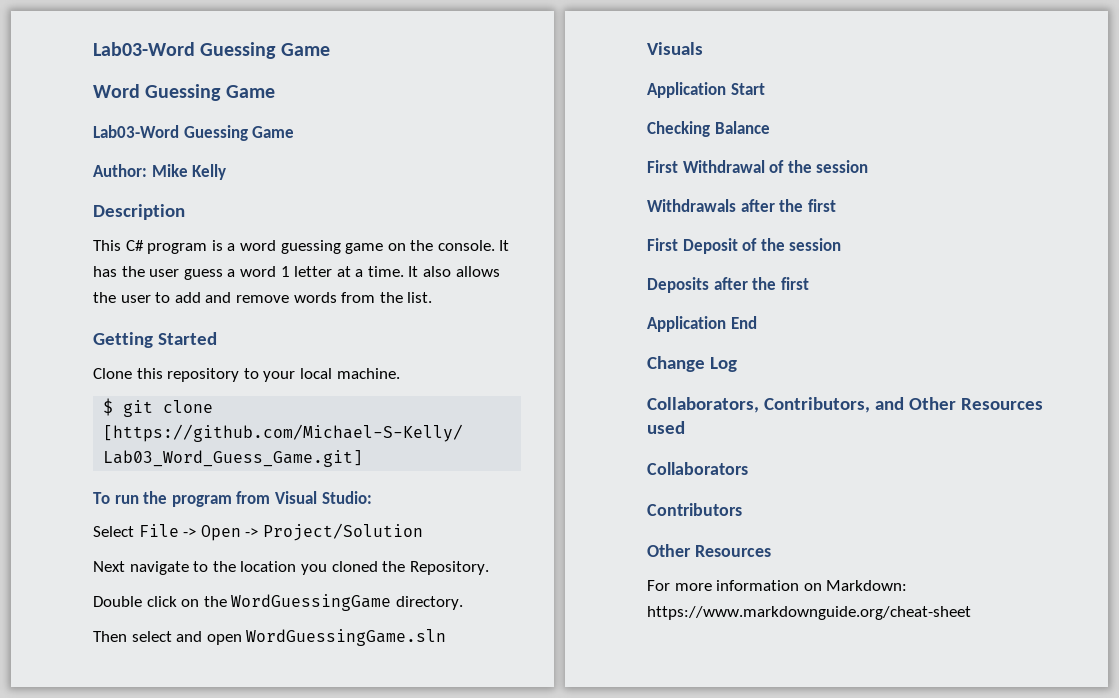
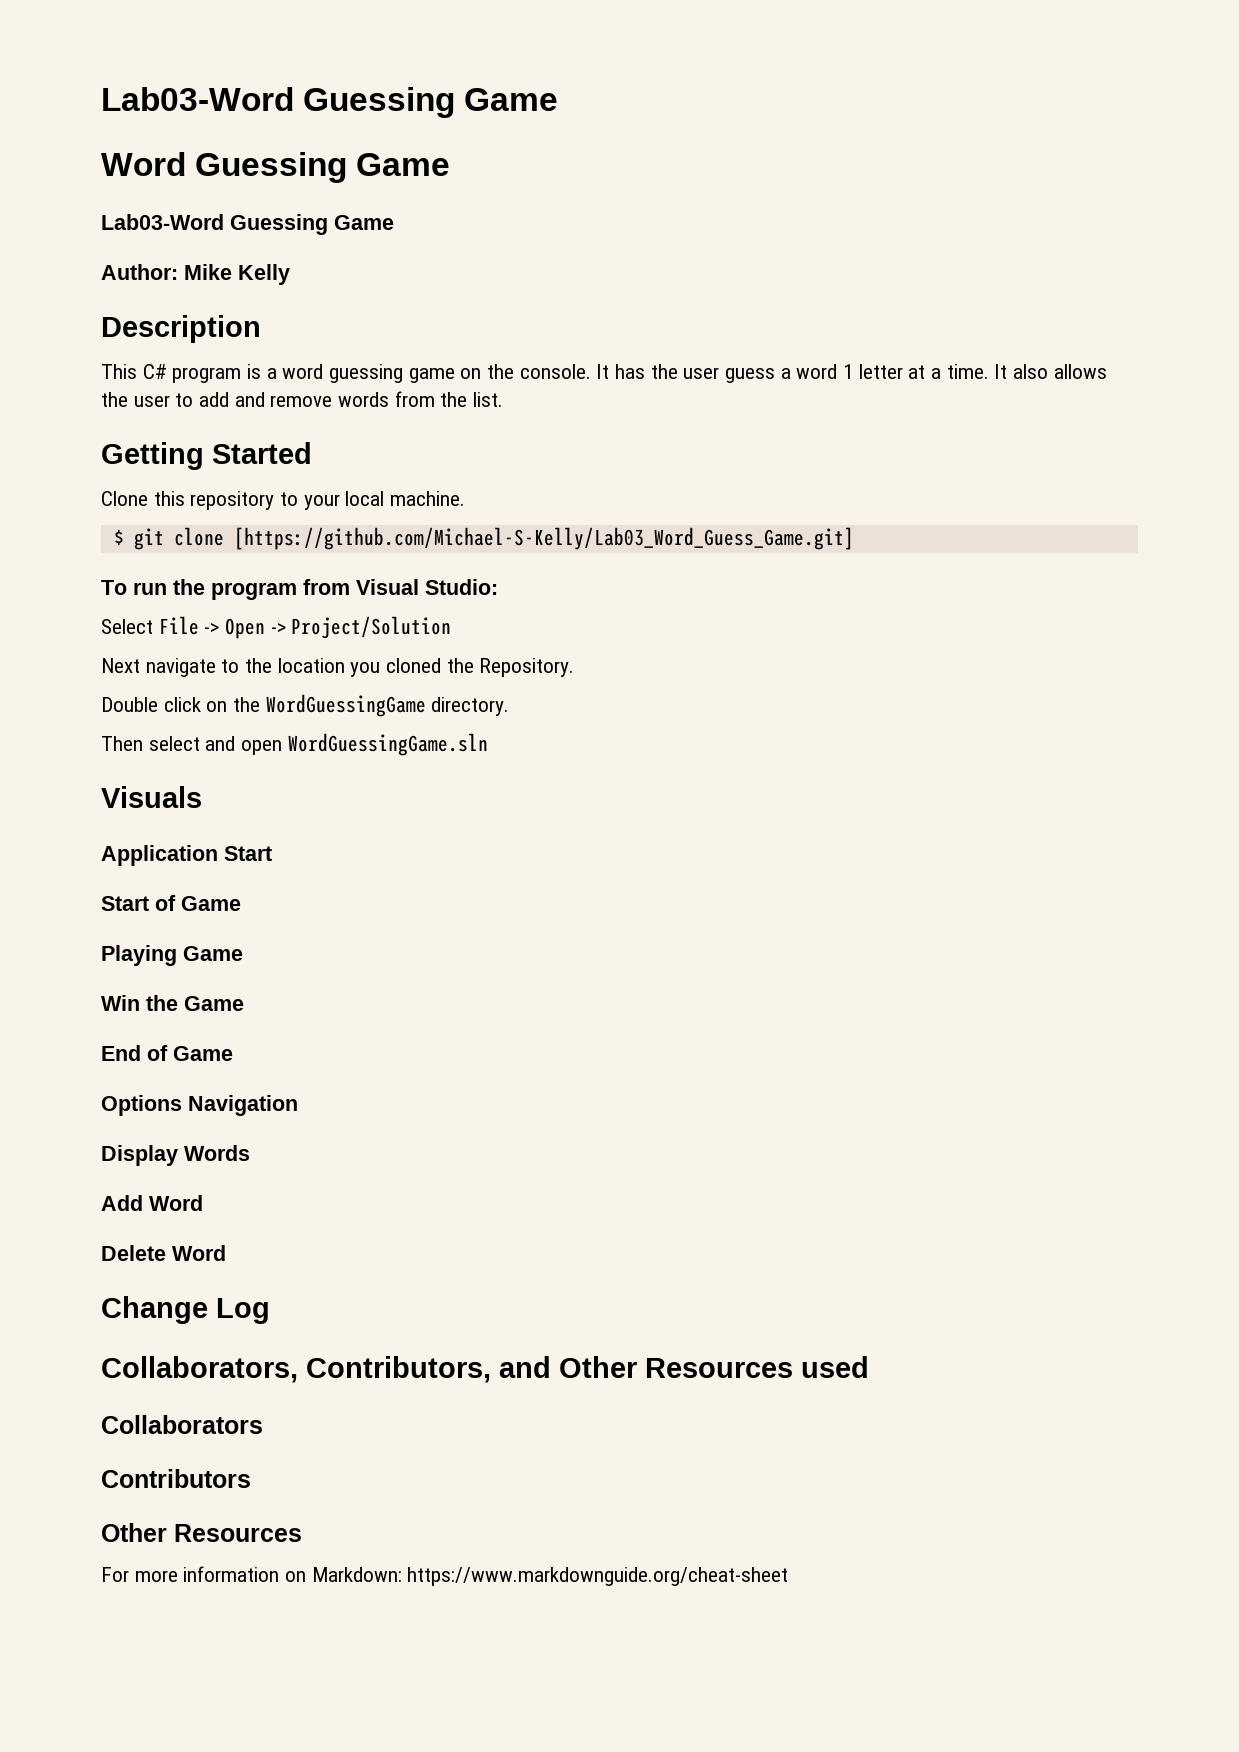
[647,121,770,137] [647,160,869,173] [647,199,836,212] [647,238,842,254] [647,277,809,293] [647,316,757,332] Checking Balance // First Withdrawal of the session // Withdrawals after the first // First Deposit of the session // Deposits after the first // Application End -> [101,895,241,911] [101,945,243,966] [101,995,244,1011] [101,1045,233,1061] [101,1095,298,1116] [101,1145,250,1166] [101,1195,203,1211] [101,1245,226,1261] Start of Game // Playing Game // Win the Game // End of Game // Options Navigation // Display Words // Add Word // Delete Word

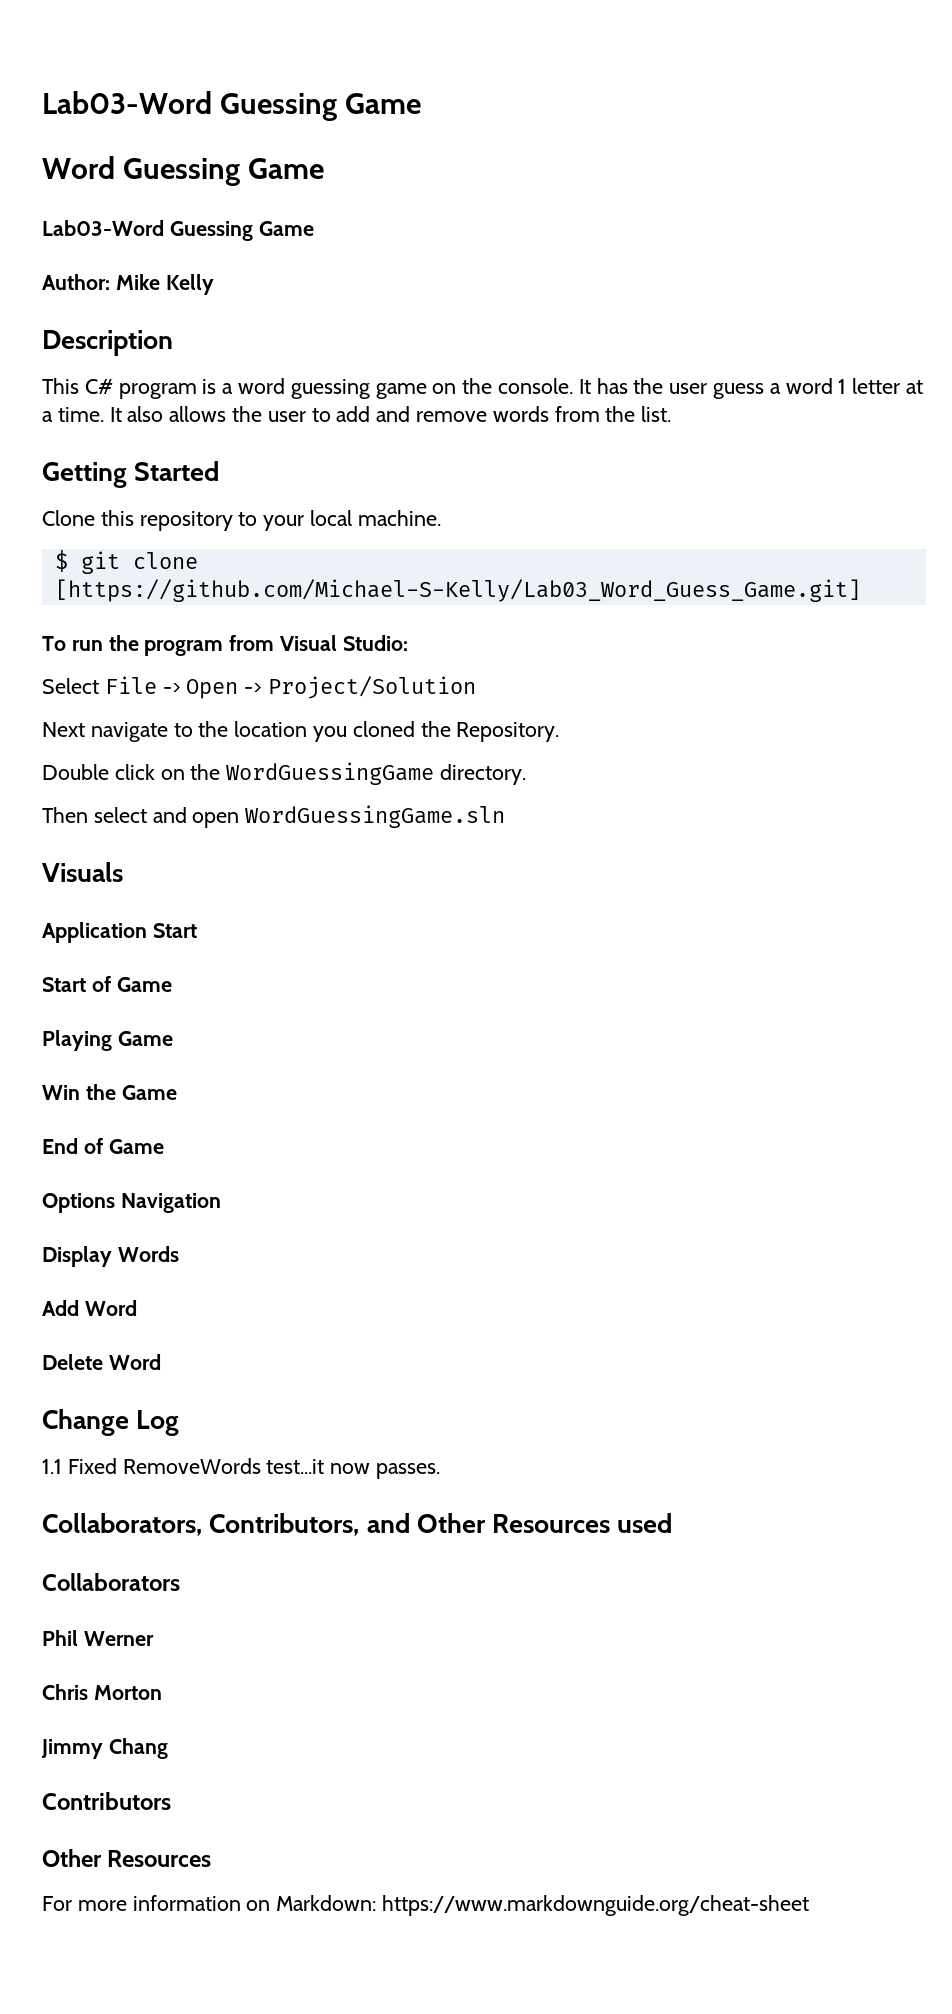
(270, 1311) none -> [42,1458,440,1479] // 1.1 Fixed RemoveWords test...it now passes.
(263, 1424) none -> [42,1630,154,1646] [42,1684,162,1700] [41,1738,168,1759] // Phil Werner // Chris Morton // Jimmy Chang

